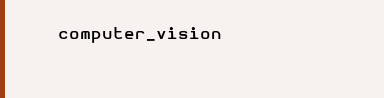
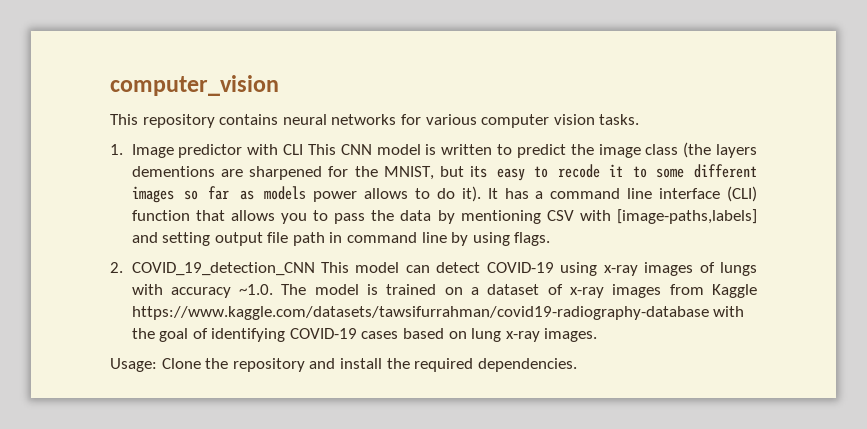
(222, 35) none -> [110,114,640,128] [110,142,757,158] [131,164,757,181] [131,186,757,203] [131,209,757,224] [131,232,551,246] [110,262,757,276] [131,284,757,298] [131,306,745,320] [131,328,598,342] [110,358,577,372] // This repository contains neural networks for various computer vision tasks. // 1. Image predictor with CLI This CNN model is written to predict the image class (the layers dementions are sharpened for the MNIST, but its easy to recode it to some different images so far as models power allows to do it). It has a command line interface (CLI) function that allows you to pass the data by mentioning CSV with [image-paths,labels] and setting output file path in command line by using flags. // 2. COVID_19_detection_CNN This model can detect COVID-19 using x-ray images of lungs with accuracy ~1.0. The model is trained on a dataset of x-ray images from Kaggle https://www.kaggle.com/datasets/tawsifurrahman/covid19-radiography-database with the goal of identifying COVID-19 cases based on lung x-ray images. // Usage: Clone the repository and install the required dependencies.

